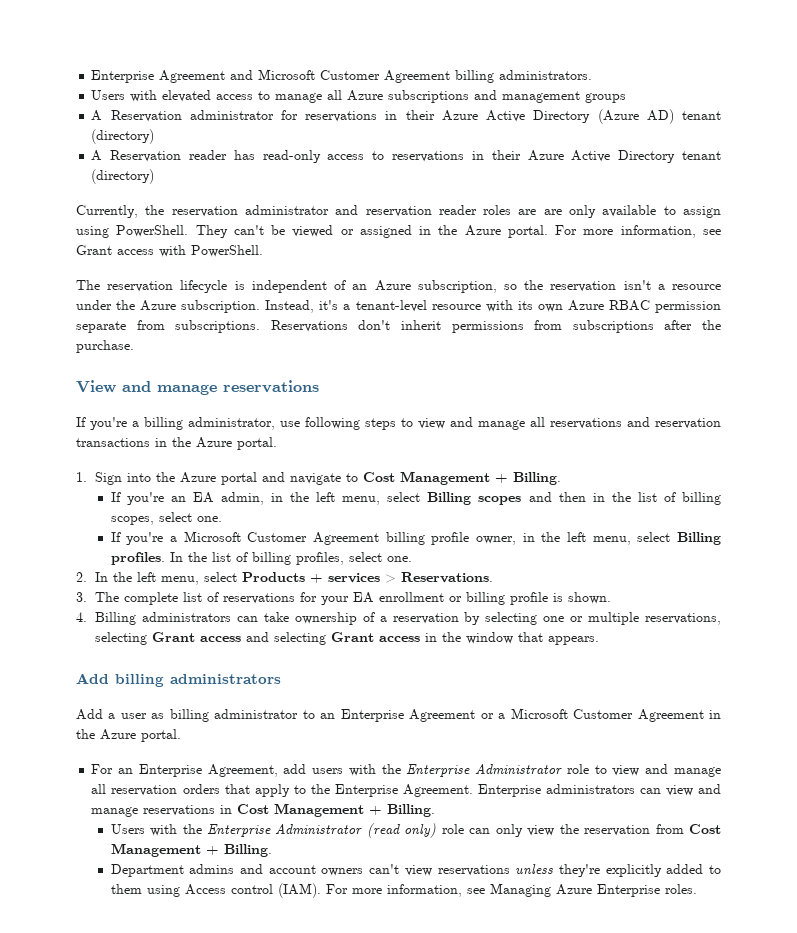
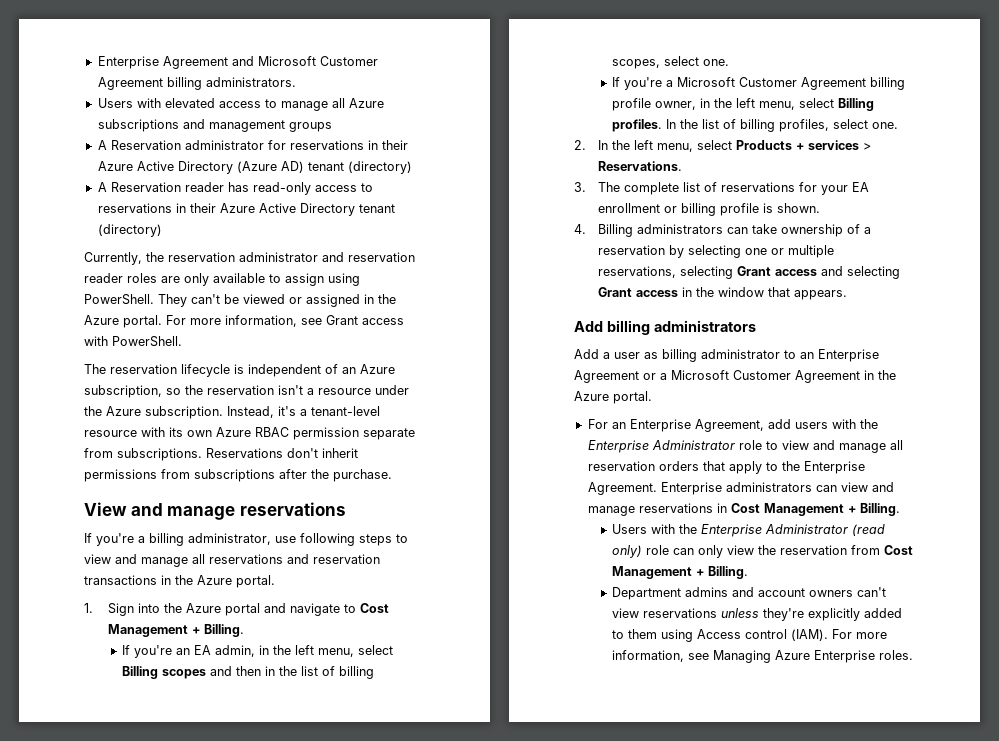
[543,209,562,215] are -> (180, 279) none

